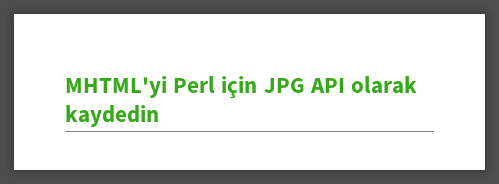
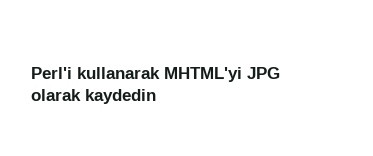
[65,76,345,99] MHTML'yi Perl için JPG API -> [31,67,280,82] Perl'i kullanarak MHTML'yi JPG

